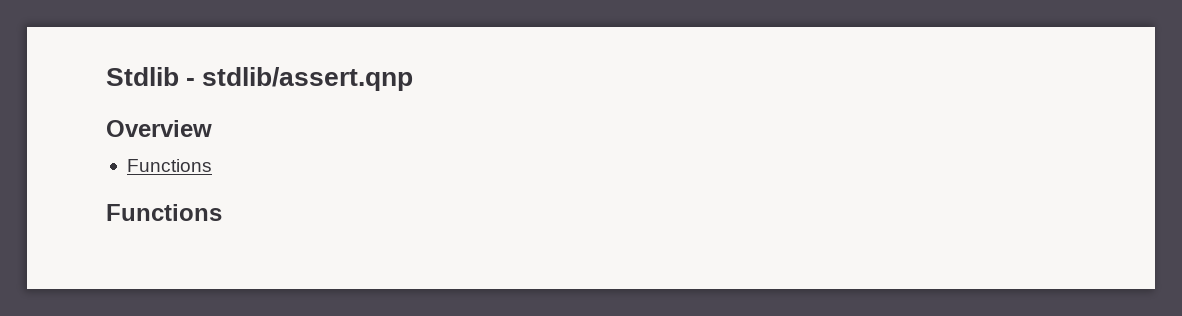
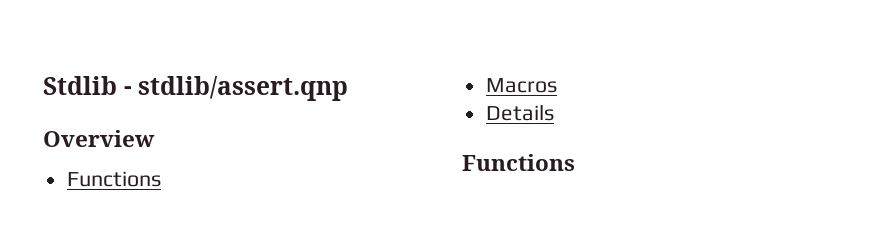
(212, 165) none -> [485,78,557,93] [485,104,554,121] // Macros // Details

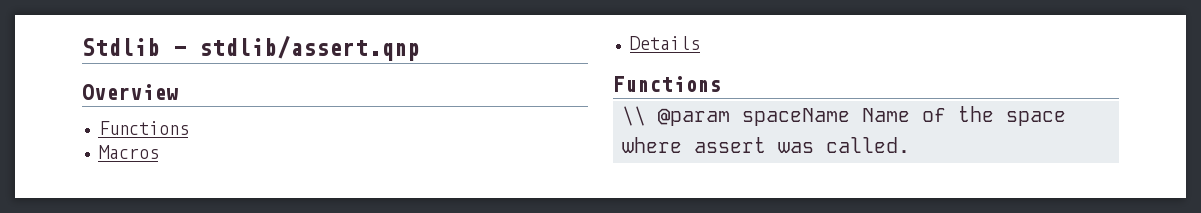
(575, 162) none -> [622,106,1066,126] [622,137,910,153] // \\ @param spaceName Name of the space where assert was called.

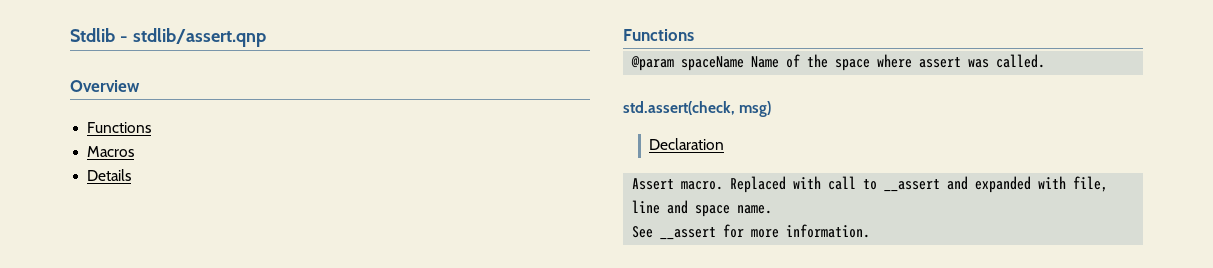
[622,106,646,126] \\ -> (694, 35) none
(910, 145) none -> [623,101,772,117] [649,138,725,150] [632,176,1109,193] [632,200,773,217] [632,224,871,240] // std.assert(check, msg) // Declaration // Assert macro. Replaced with call to __assert and expanded with file, line and space name. // See __assert for more information.

